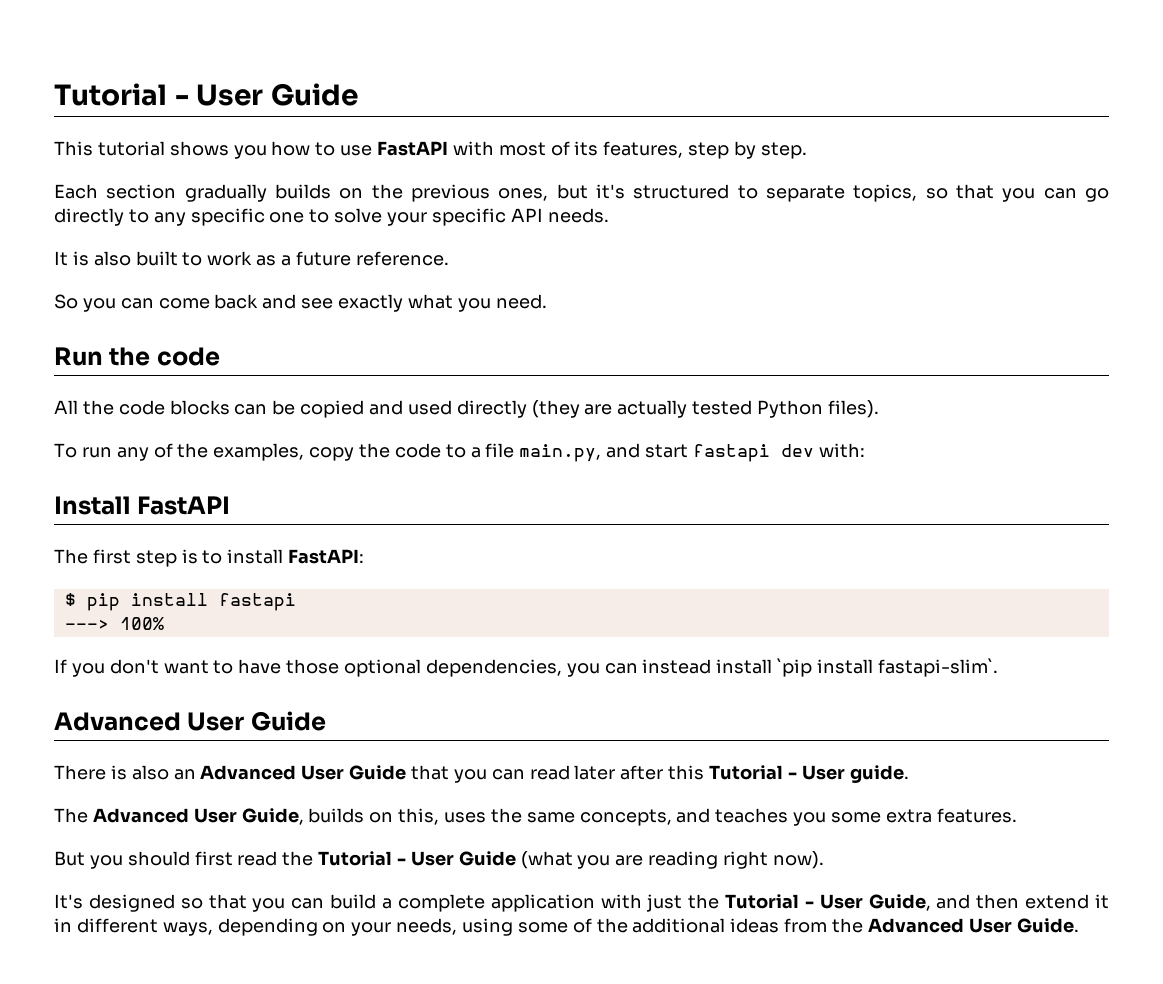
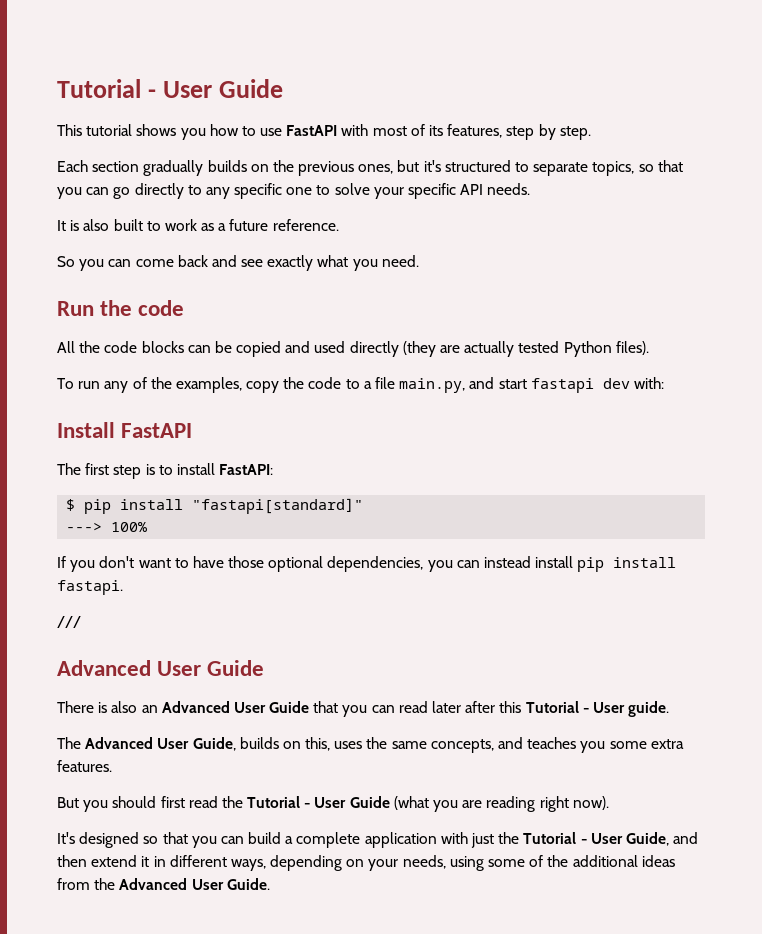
[218,593,296,611] fastapi -> [192,498,364,514] "fastapi[standard]"
[777,658,998,677] `pip install fastapi-slim`. -> [577,557,677,572] [57,580,123,595] [57,616,81,628] pip install fastapi. // ///

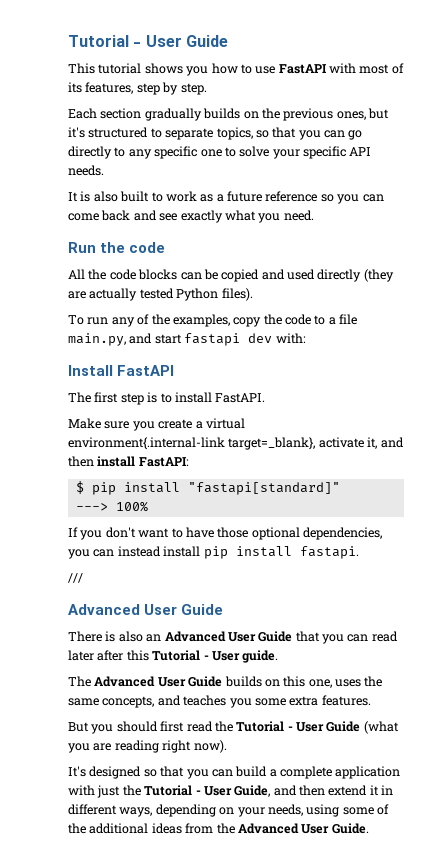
[272,219,339,231] [57,256,75,267] reference. // So -> [265,191,334,202] reference so
(215, 469) none -> [215,393,266,403] [68,418,245,431] [68,437,404,450] [68,456,136,467] FastAPI. // Make sure you create a virtual environment{.internal-link target=_blank}, activate it, and then install
[192,737,331,751] Guide, builds on this, -> [188,676,332,688] Guide builds on this one,

